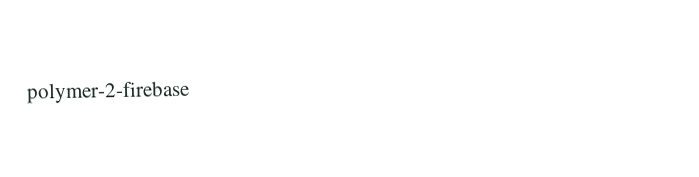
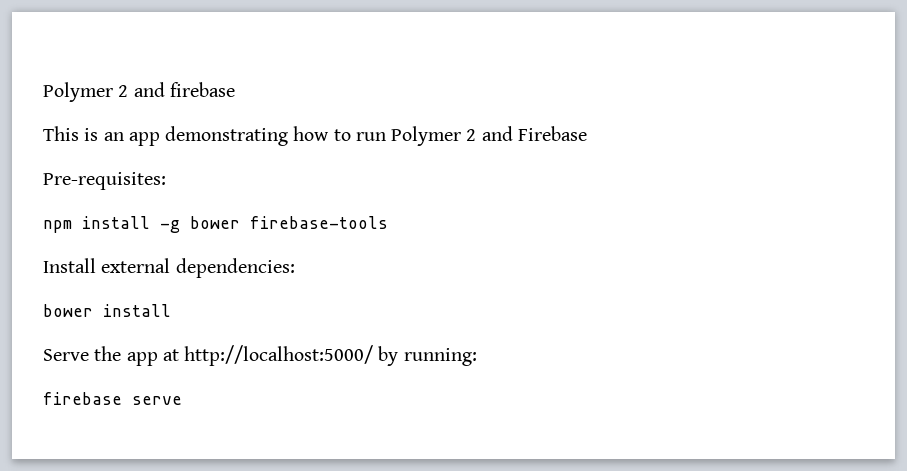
[26,80,190,104] polymer-2-firebase -> [43,82,235,102] [43,126,587,146] [43,172,166,190] [43,216,388,233] [43,258,295,278] [43,304,171,317] [43,345,477,366] [43,392,182,405] Polymer 2 and firebase // This is an app demonstrating how to run Polymer 2 and Firebase // Pre-requisites: // npm install -g bower firebase-tools // Install external dependencies: // bower install // Serve the app at http://localhost:5000/ by running: // firebase serve

